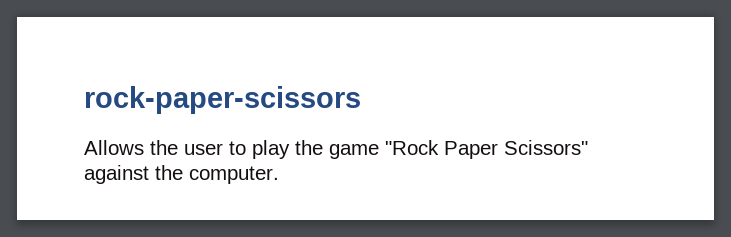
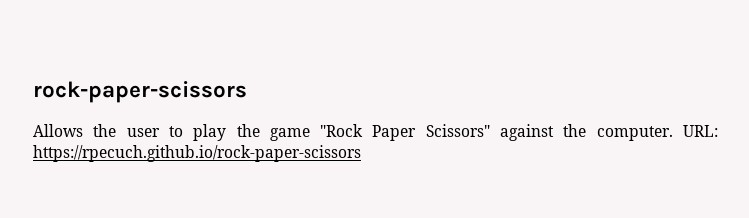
(279, 175) none -> [683,125,718,137] [33,145,361,162] URL: https://rpecuch.github.io/rock-paper-scissors

